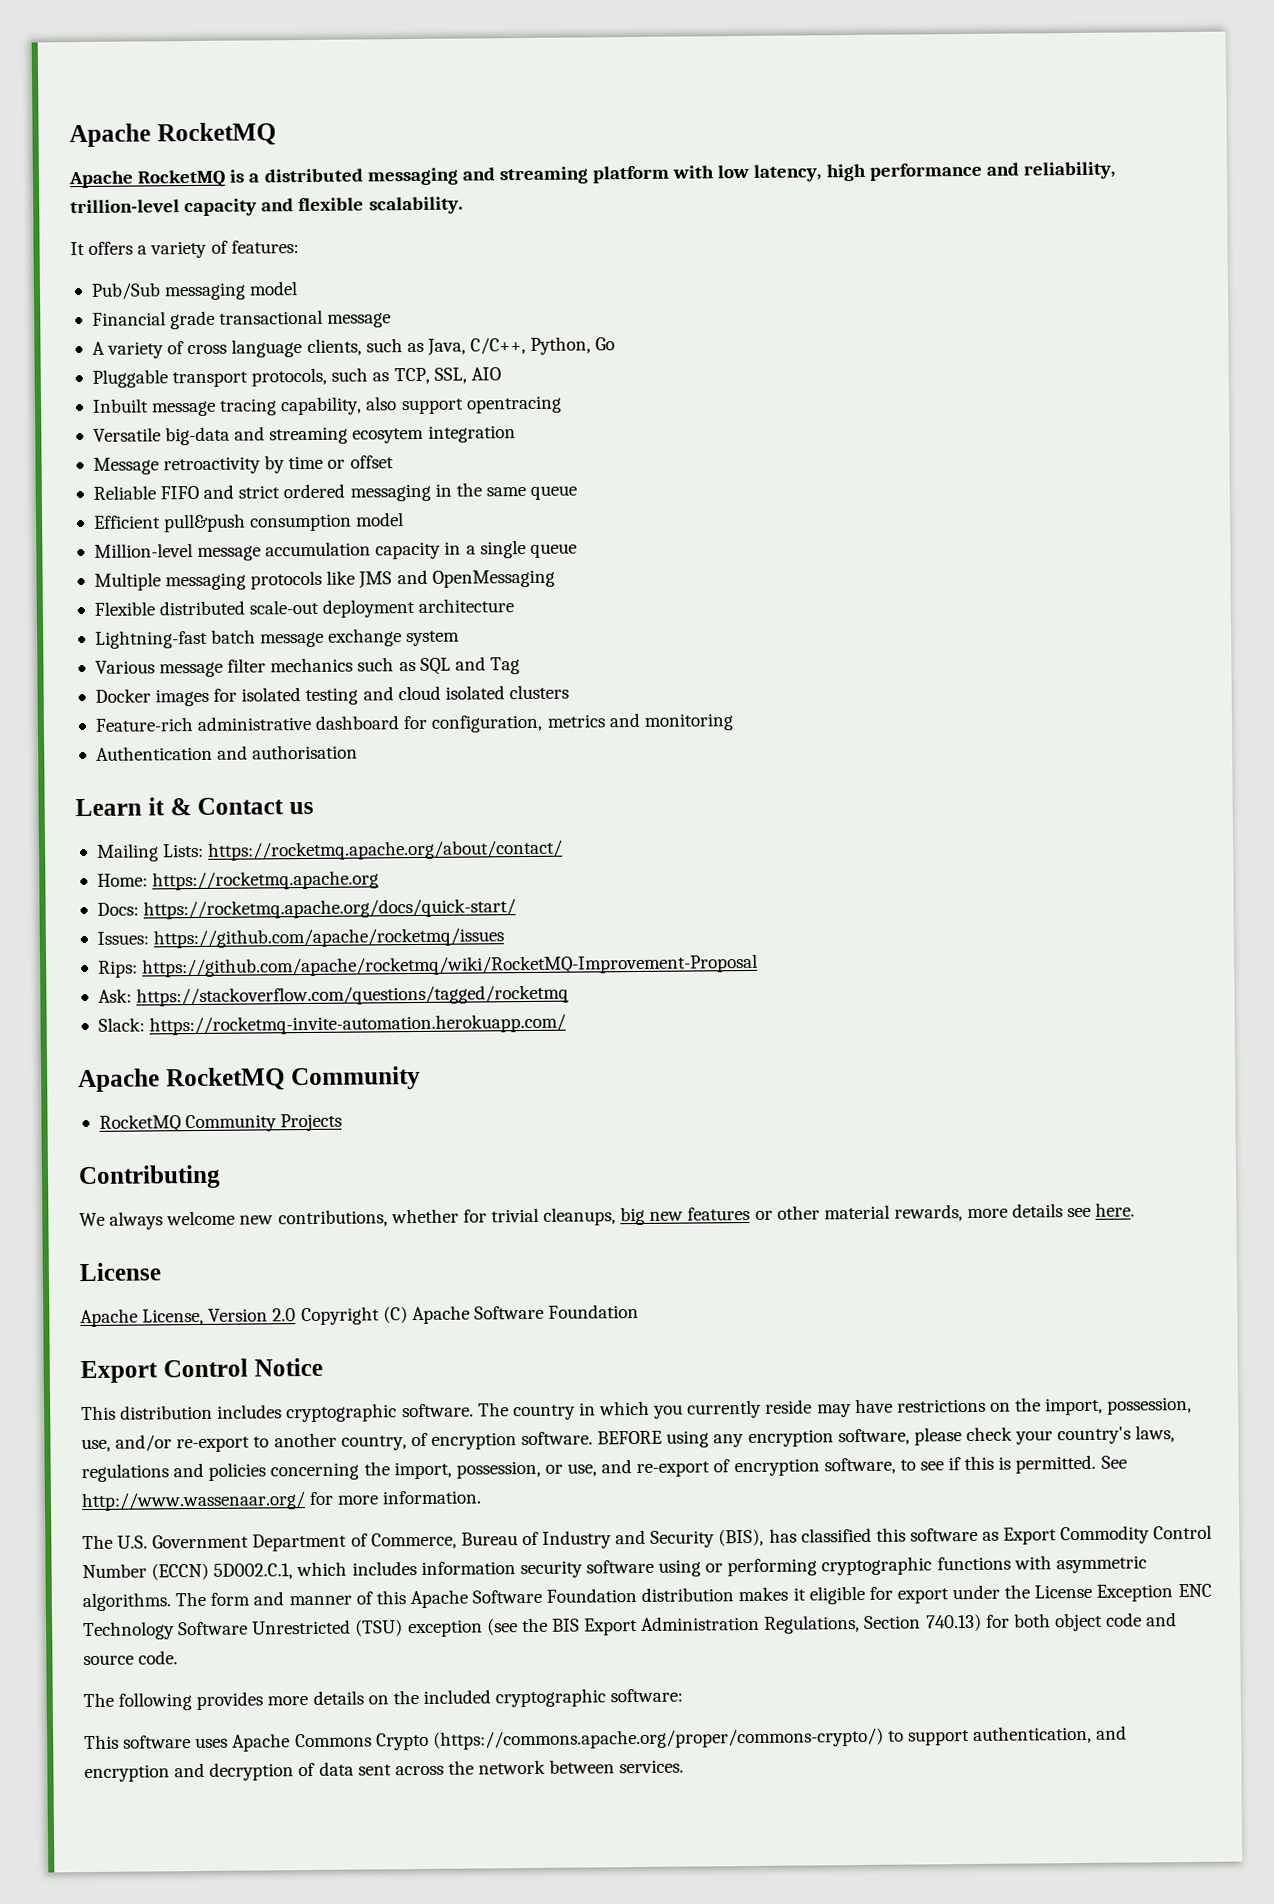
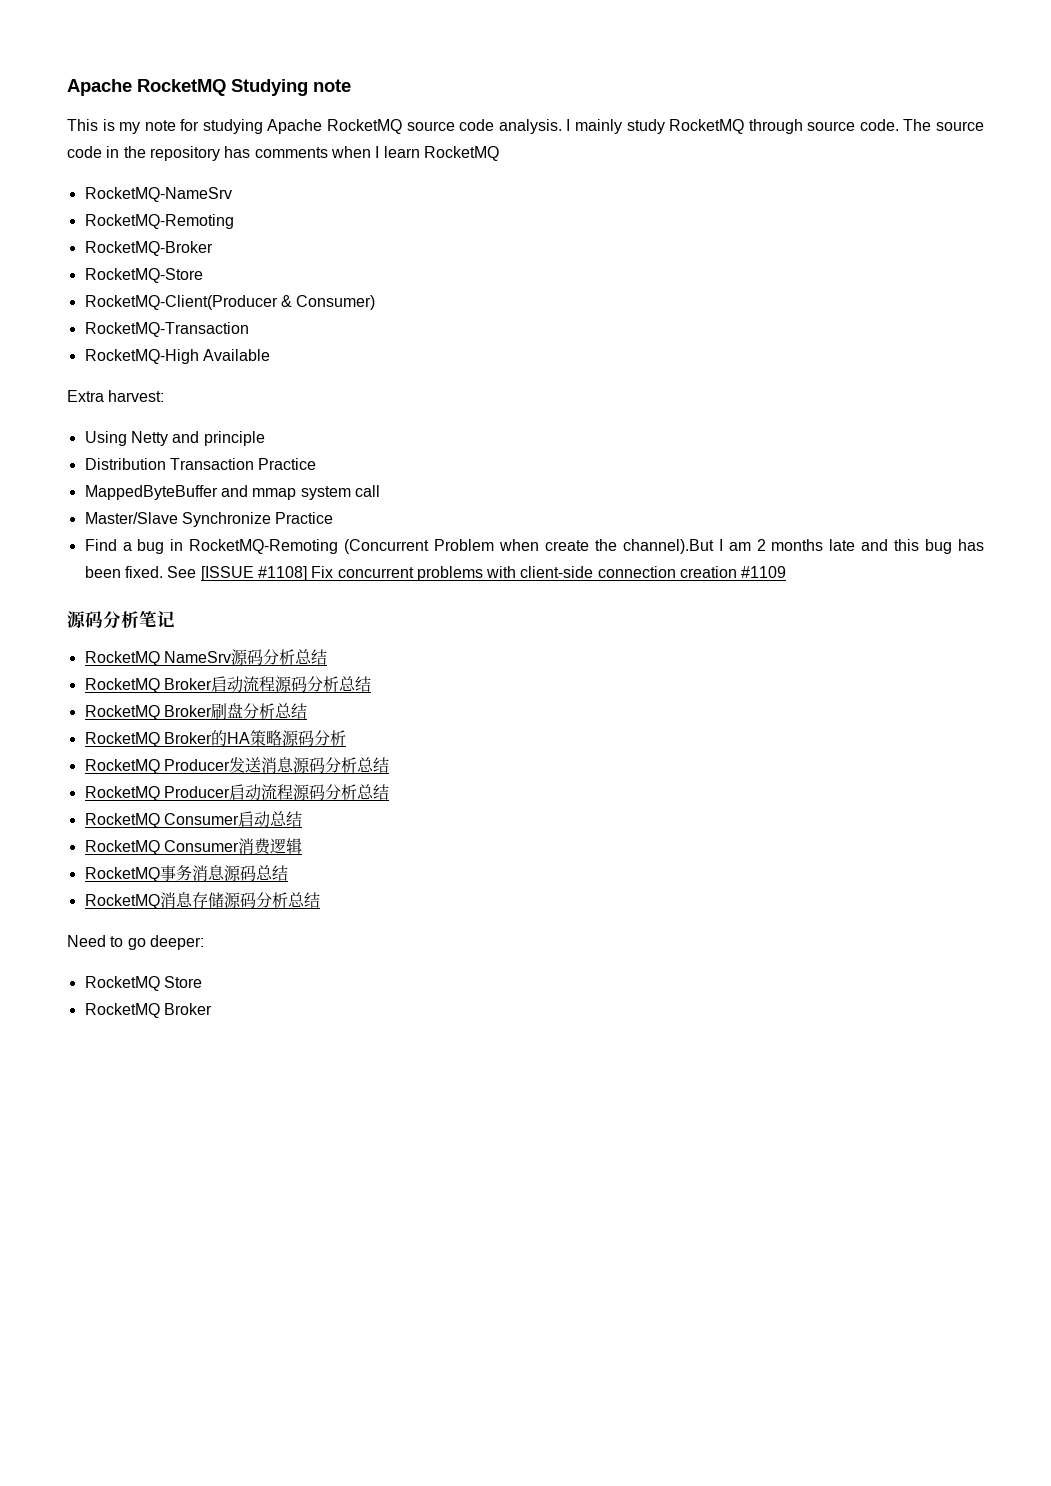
[69,122,276,148] [68,161,1116,189] [70,196,463,217] [70,240,299,259] [90,281,299,301] [91,309,392,330] [91,336,616,359] [91,367,501,388] [91,395,562,417] [92,425,516,446] [92,455,394,475] [92,482,578,502] [93,512,405,533] [93,539,577,561] [93,569,555,591] [93,598,515,618] [94,628,461,649] [94,656,520,678] [94,684,569,707] [94,712,733,733] [95,744,359,761] [75,797,314,817] [95,839,564,862] [96,870,380,891] [96,898,517,920] [96,927,505,949] [97,953,759,978] [97,984,570,1007] [97,1013,567,1036] [78,1065,421,1093] [98,1113,343,1133] [78,1164,221,1190] [79,1202,1136,1230] [79,1262,161,1282] [80,1303,640,1328] [80,1357,323,1384] [81,1396,1193,1423] [81,1425,1176,1453] [81,1454,1127,1483] [81,1490,482,1512] [82,1524,1213,1552] [82,1555,1147,1581] [82,1583,1212,1612] [83,1612,1178,1641] [83,1650,179,1666] [83,1688,684,1711] [84,1725,1128,1752] [84,1759,685,1783] Apache RocketMQ // Apache RocketMQ is a distributed messaging and streaming platform with low latency, high performance and reliability, trillion-level capacity and flexible scalability. // It offers a variety of features: // Pub/Sub messaging model // Financial grade transactional message // A variety of cross language clients, such as Java, C/C++, Python, Go // Pluggable transport protocols, such as TCP, SSL, AIO // Inbuilt message tracing capability, also support opentracing // Versatile big-data and streaming ecosytem integration // Message retroactivity by time or offset // Reliable FIFO and strict ordered messaging in the same queue // Efficient pull&push consumption model // Million-level message accumulation capacity in a single queue // Multiple messaging protocols like JMS and OpenMessaging // Flexible distributed scale-out deployment architecture // Lightning-fast batch message exchange system // Various message filter mechanics such as SQL and Tag // Docker images for isolated testing and cloud isolated clusters // Feature-rich administrative dashboard for configuration, metrics and monitoring // Authentication and authorisation // Learn it & Contact us // Mailing Lists: https://rocketmq.apache.org/about/contact/ // Home: https://rocketmq.apache.org // Docs: https://rocketmq.apache.org/docs/quick-start/ // Issues: https://github.com/apache/rocketmq/issues // Rips: https://github.com/apache/rocketmq/wiki/RocketMQ-Improvement-Proposal // Ask: https://stackoverflow.com/questions/tagged/rocketmq // Slack: https://rocketmq-invite-automation.herokuapp.com/ // Apache RocketMQ Community // RocketMQ Community Projects // Contributing // We always welcome new contributions, whether for trivial cleanups, big new features or other material rewards, more details see here. // License // Apache License, Version 2.0 Copyright (C) Apache Software Foundation // Export Control Notice // This distribution includes cryptographic software. The country in which you currently reside may have restrictions on the import, possession, use, and/or re-export to another country, of encryption software. BEFORE using any encryption software, please check your country's laws, regulations and policies concerning the import, possession, or use, and re-export of encryption software, to see if this is permitted. See http://www.wassenaar.org/ for more information. // The U.S. Government Department of Commerce, Bureau of Industry and Security (BIS), has classified this software as Export Commodity Control Number (ECCN) 5D002.C.1, which includes information security software using or performing cryptographic functions with asymmetric algorithms. The form and manner of this Apache Software Foundation distribution makes it eligible for export under the License Exception ENC Technology Software Unrestricted (TSU) exception (see the BIS Export Administration Regulations, Section 740.13) for both object code and source code. // The following provides more details on the included cryptographic software: // This software uses Apache Commons Crypto (https://commons.apache.org/proper/commons-crypto/) to support authentication, and encryption and decryption of data sent across the network between services. -> [67,79,351,96] [67,119,984,134] [67,146,499,161] [84,187,232,202] [84,214,234,229] [84,241,213,256] [84,268,203,283] [84,295,376,310] [84,322,249,337] [84,349,270,364] [67,390,165,402] [84,431,265,446] [84,458,317,470] [84,485,380,500] [84,512,334,527] [84,539,984,554] [84,566,787,581] [67,610,175,629] [84,649,327,666] [84,676,371,693] [84,703,307,720] [84,730,346,747] [84,757,389,774] [84,784,389,801] [84,811,302,828] [84,838,302,855] [84,865,288,882] [84,892,320,909] [67,935,204,950] [84,976,202,991] [84,1003,212,1018] Apache RocketMQ Studying note // This is my note for studying Apache RocketMQ source code analysis. I mainly study RocketMQ through source code. The source code in the repository has comments when I learn RocketMQ // RocketMQ-NameSrv // RocketMQ-Remoting // RocketMQ-Broker // RocketMQ-Store // RocketMQ-Client(Producer & Consumer) // RocketMQ-Transaction // RocketMQ-High Available // Extra harvest: // Using Netty and principle // Distribution Transaction Practice // MappedByteBuffer and mmap system call // Master/Slave Synchronize Practice // Find a bug in RocketMQ-Remoting (Concurrent Problem when create the channel).But I am 2 months late and this bug has been fixed. See [ISSUE #1108] Fix concurrent problems with client-side connection creation #1109 // 源码分析笔记 // RocketMQ NameSrv源码分析总结 // RocketMQ Broker启动流程源码分析总结 // RocketMQ Broker刷盘分析总结 // RocketMQ Broker的HA策略源码分析 // RocketMQ Producer发送消息源码分析总结 // RocketMQ Producer启动流程源码分析总结 // RocketMQ Consumer启动总结 // RocketMQ Consumer消费逻辑 // RocketMQ事务消息源码总结 // RocketMQ消息存储源码分析总结 // Need to go deeper: // RocketMQ Store // RocketMQ Broker

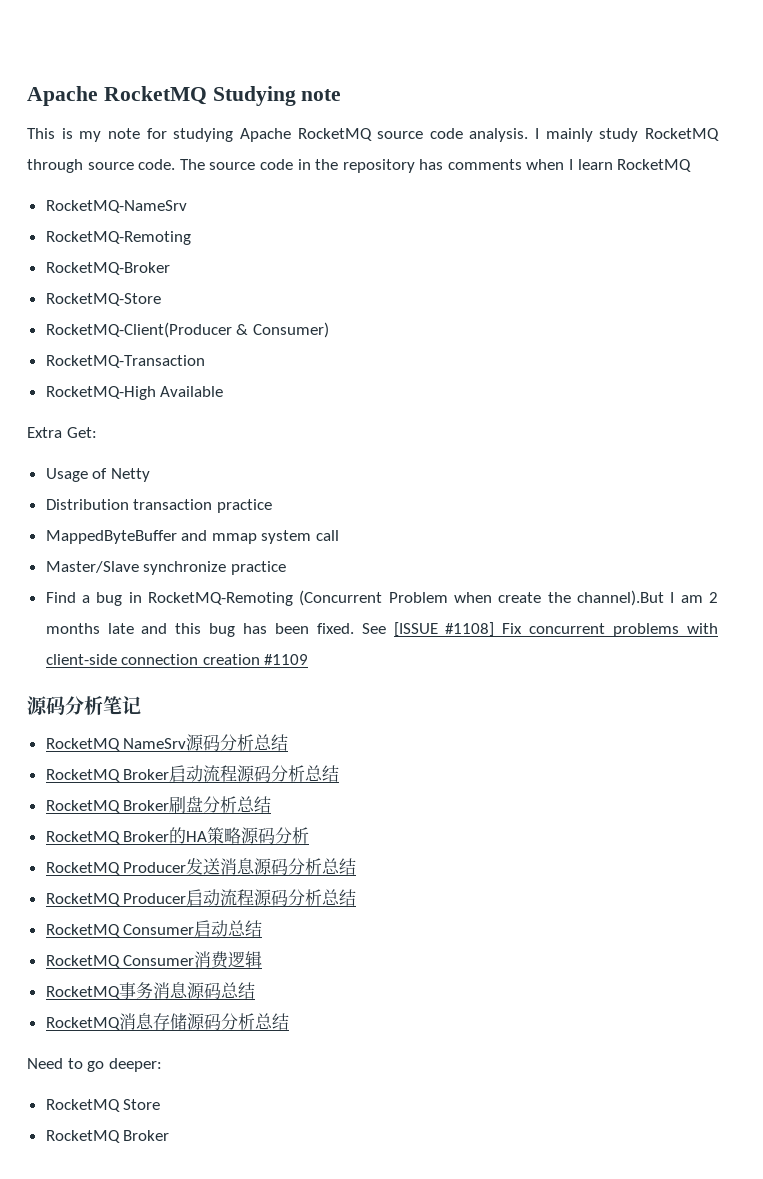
[108,390,165,402] [84,431,127,446] harvest: // Using -> [66,427,97,438] [45,468,108,482] Get: // Usage of
[172,431,265,446] and principle -> (150, 475) none
[169,458,317,470] Transaction Practice -> [133,499,272,513] transaction practice
[181,512,334,527] Synchronize Practice -> [143,561,286,575] synchronize practice

